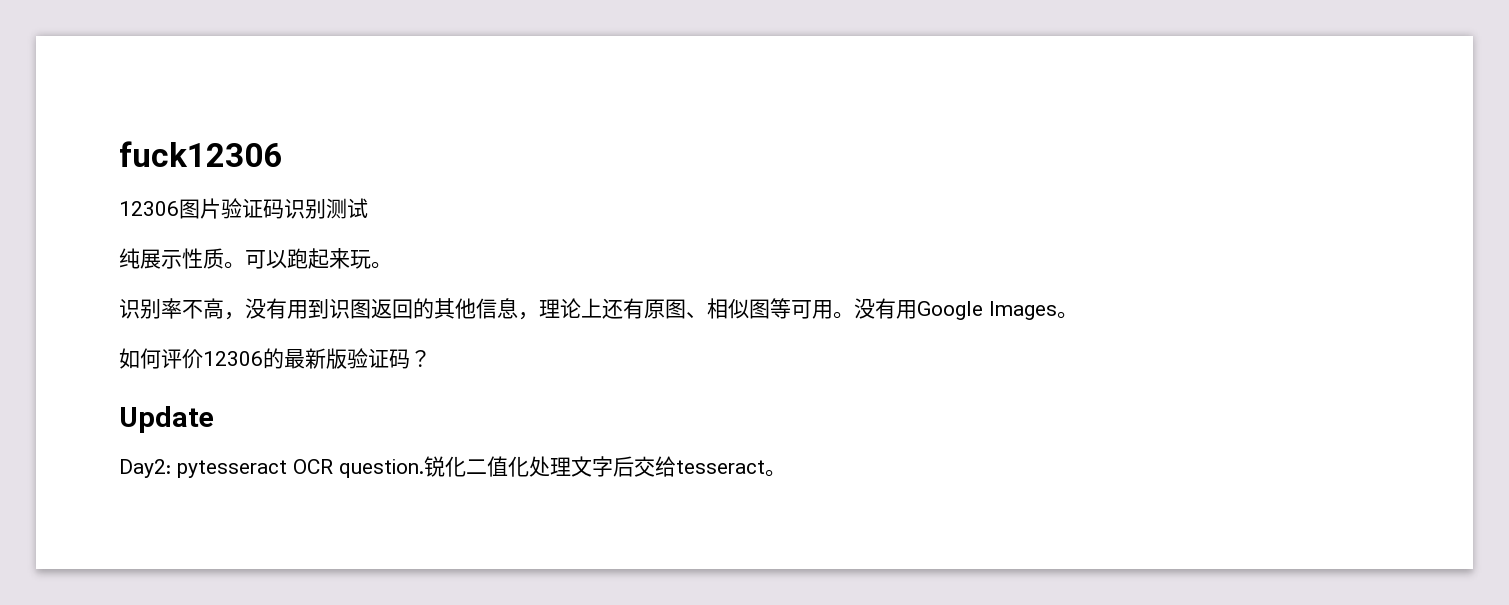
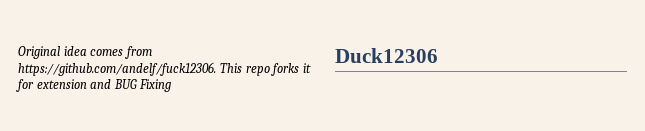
[119,141,282,167] [119,198,368,219] [119,248,392,269] [119,298,1078,320] [119,348,431,369] [119,406,214,433] [119,456,786,478] fuck12306 // 12306图片验证码识别测试 // 纯展示性质。可以跑起来玩。 // 识别率不高，没有用到识图返回的其他信息，理论上还有原图、相似图等可用。没有用Google Images。 // 如何评价12306的最新版验证码？ // Update // Day2: pytesseract OCR question.锐化二值化处理文字后交给tesseract。 -> [18,46,152,59] [18,62,311,76] [16,79,172,92] [335,48,438,63] Original idea comes from https://github.com/andelf/fuck12306. This repo forks it for extension and BUG Fixing // Duck12306

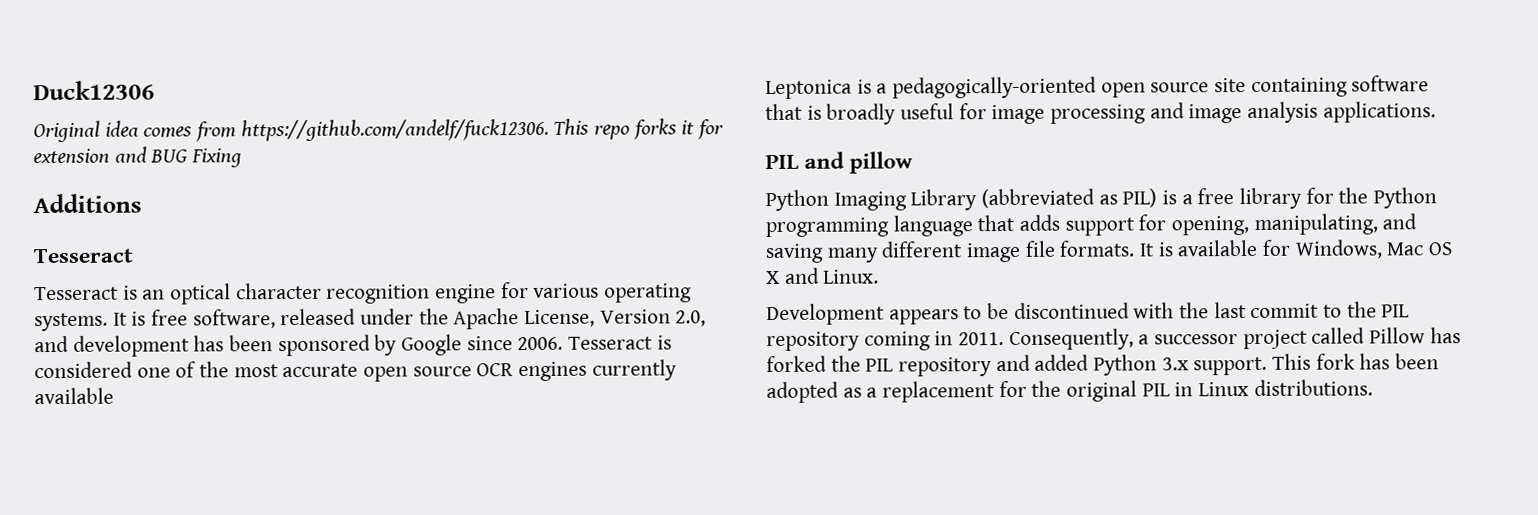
(18, 52) none -> [33,80,155,101] Duck12306 //
[335,48,438,63] Duck12306 -> [33,193,142,214] [33,248,134,264] [34,282,693,305] [34,308,707,332] [34,334,672,357] [34,359,677,382] [34,387,114,405] [765,75,1430,100] [765,101,1436,125] [765,151,914,174] [765,187,1438,212] [765,213,1418,238] [765,239,1453,264] [766,267,880,285] [766,301,1410,326] [766,327,1461,352] [766,353,1440,377] [766,379,1373,404] Additions // Tesseract // Tesseract is an optical character recognition engine for various operating systems. It is free software, released under the Apache License, Version 2.0, and development has been sponsored by Google since 2006. Tesseract is considered one of the most accurate open source OCR engines currently available // Leptonica is a pedagogically-oriented open source site containing software that is broadly useful for image processing and image analysis applications. // PIL and pillow // Python Imaging Library (abbreviated as PIL) is a free library for the Python programming language that adds support for opening, manipulating, and saving many different image file formats. It is available for Windows, Mac OS X and Linux. // Development appears to be discontinued with the last commit to the PIL repository coming in 2011. Consequently, a successor project called Pillow has forked the PIL repository and added Python 3.x support. This fork has been adopted as a replacement for the original PIL in Linux distributions.

